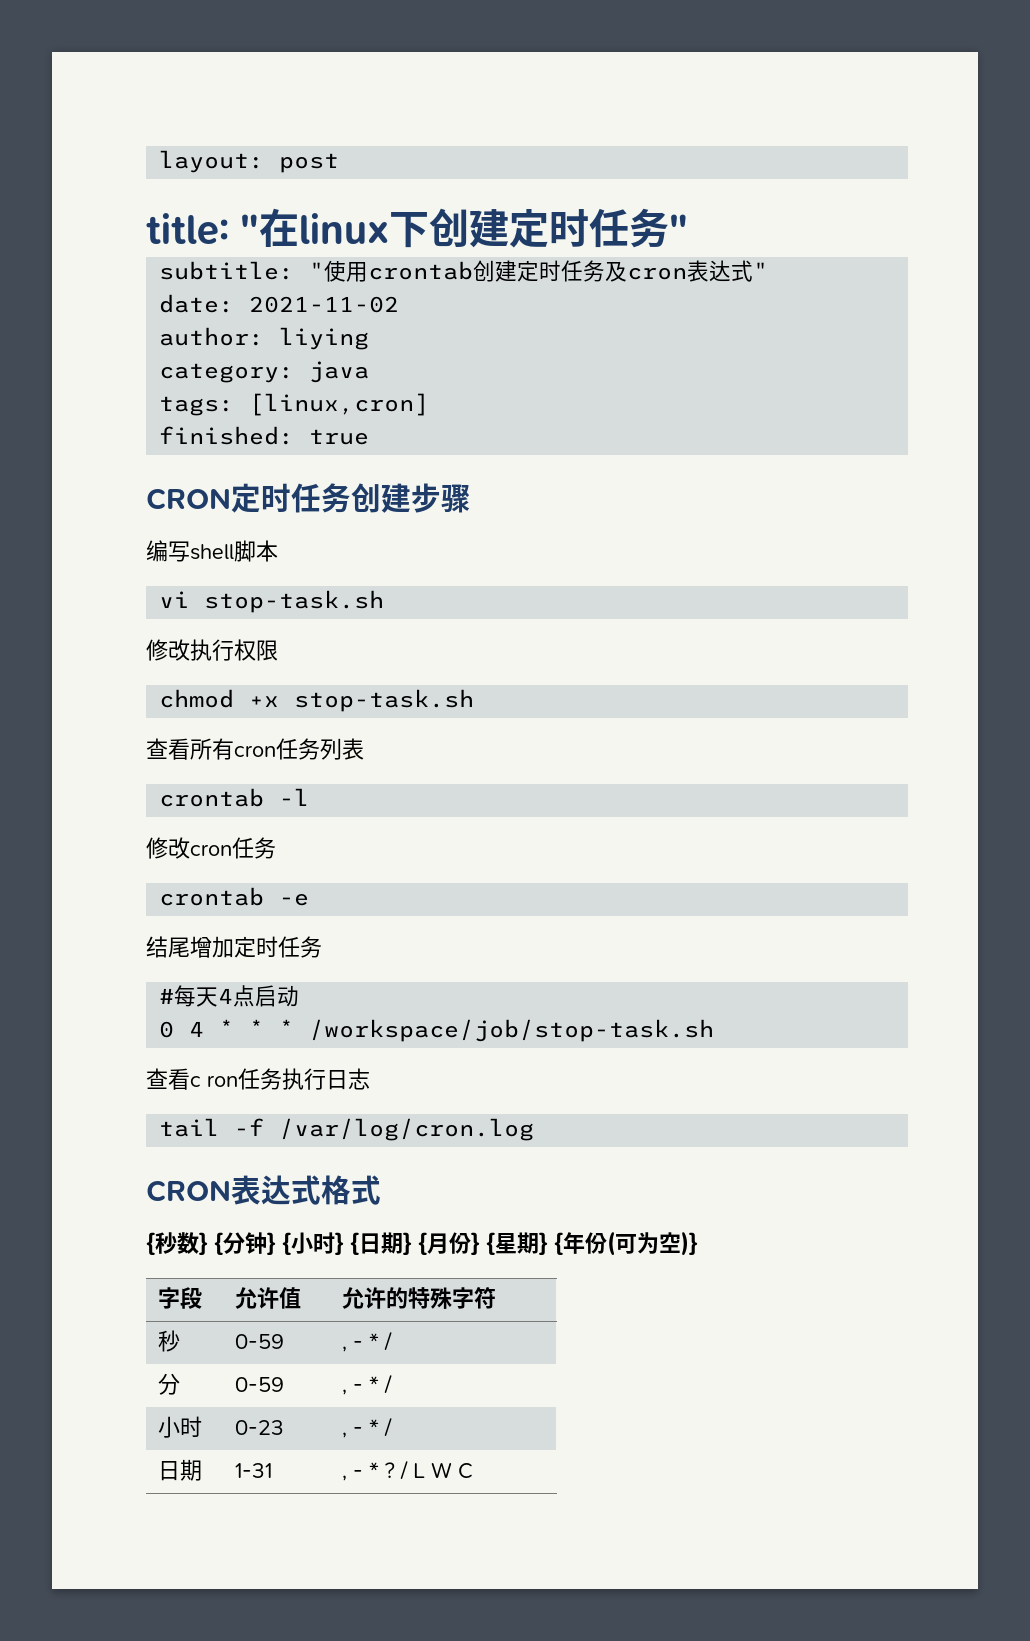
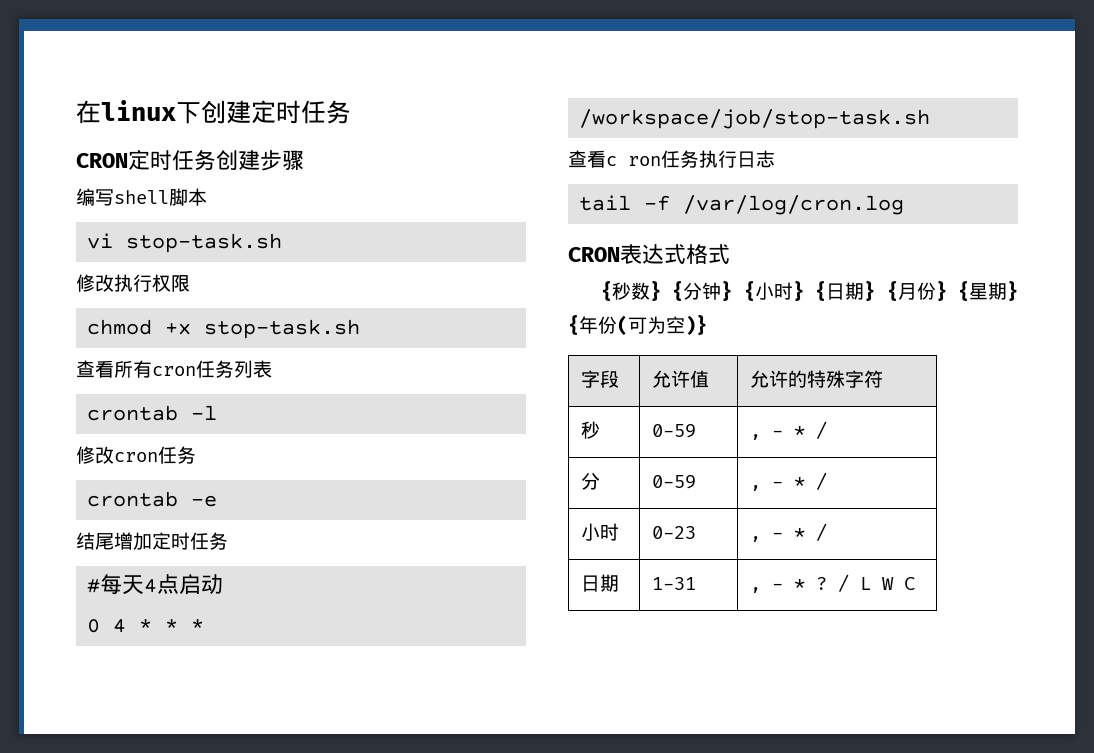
[159,150,340,173] [146,213,259,245] layout: post // title: " -> (76, 112) none
[669,214,688,243] [159,260,769,282] [159,294,400,313] [159,327,370,350] [159,361,370,383] [159,393,430,416] [159,426,370,445] " // subtitle: "使用crontab创建定时任务及cron表达式" // date: 2021-11-02 // author: liying // category: java // tags: [linux,cron] // finished: true -> (351, 112) none

